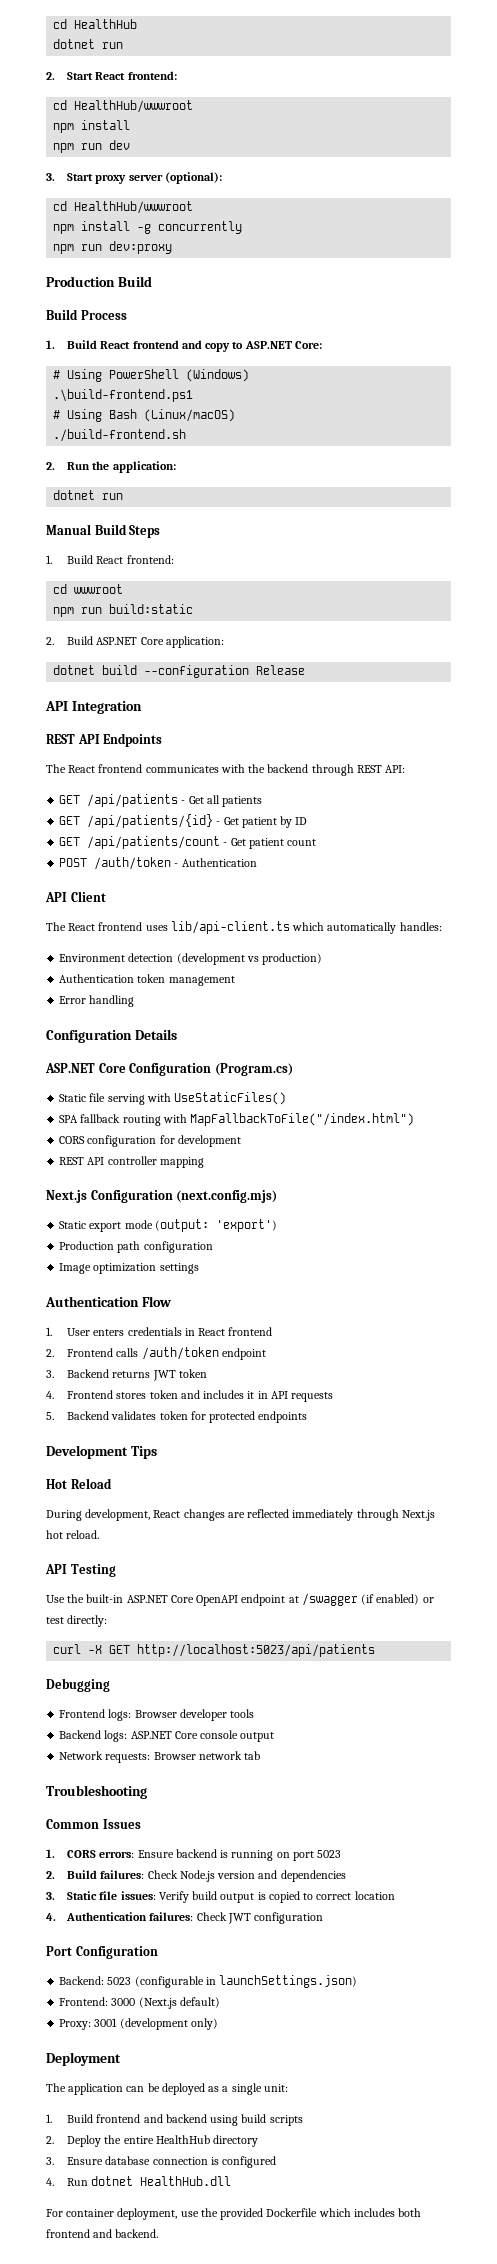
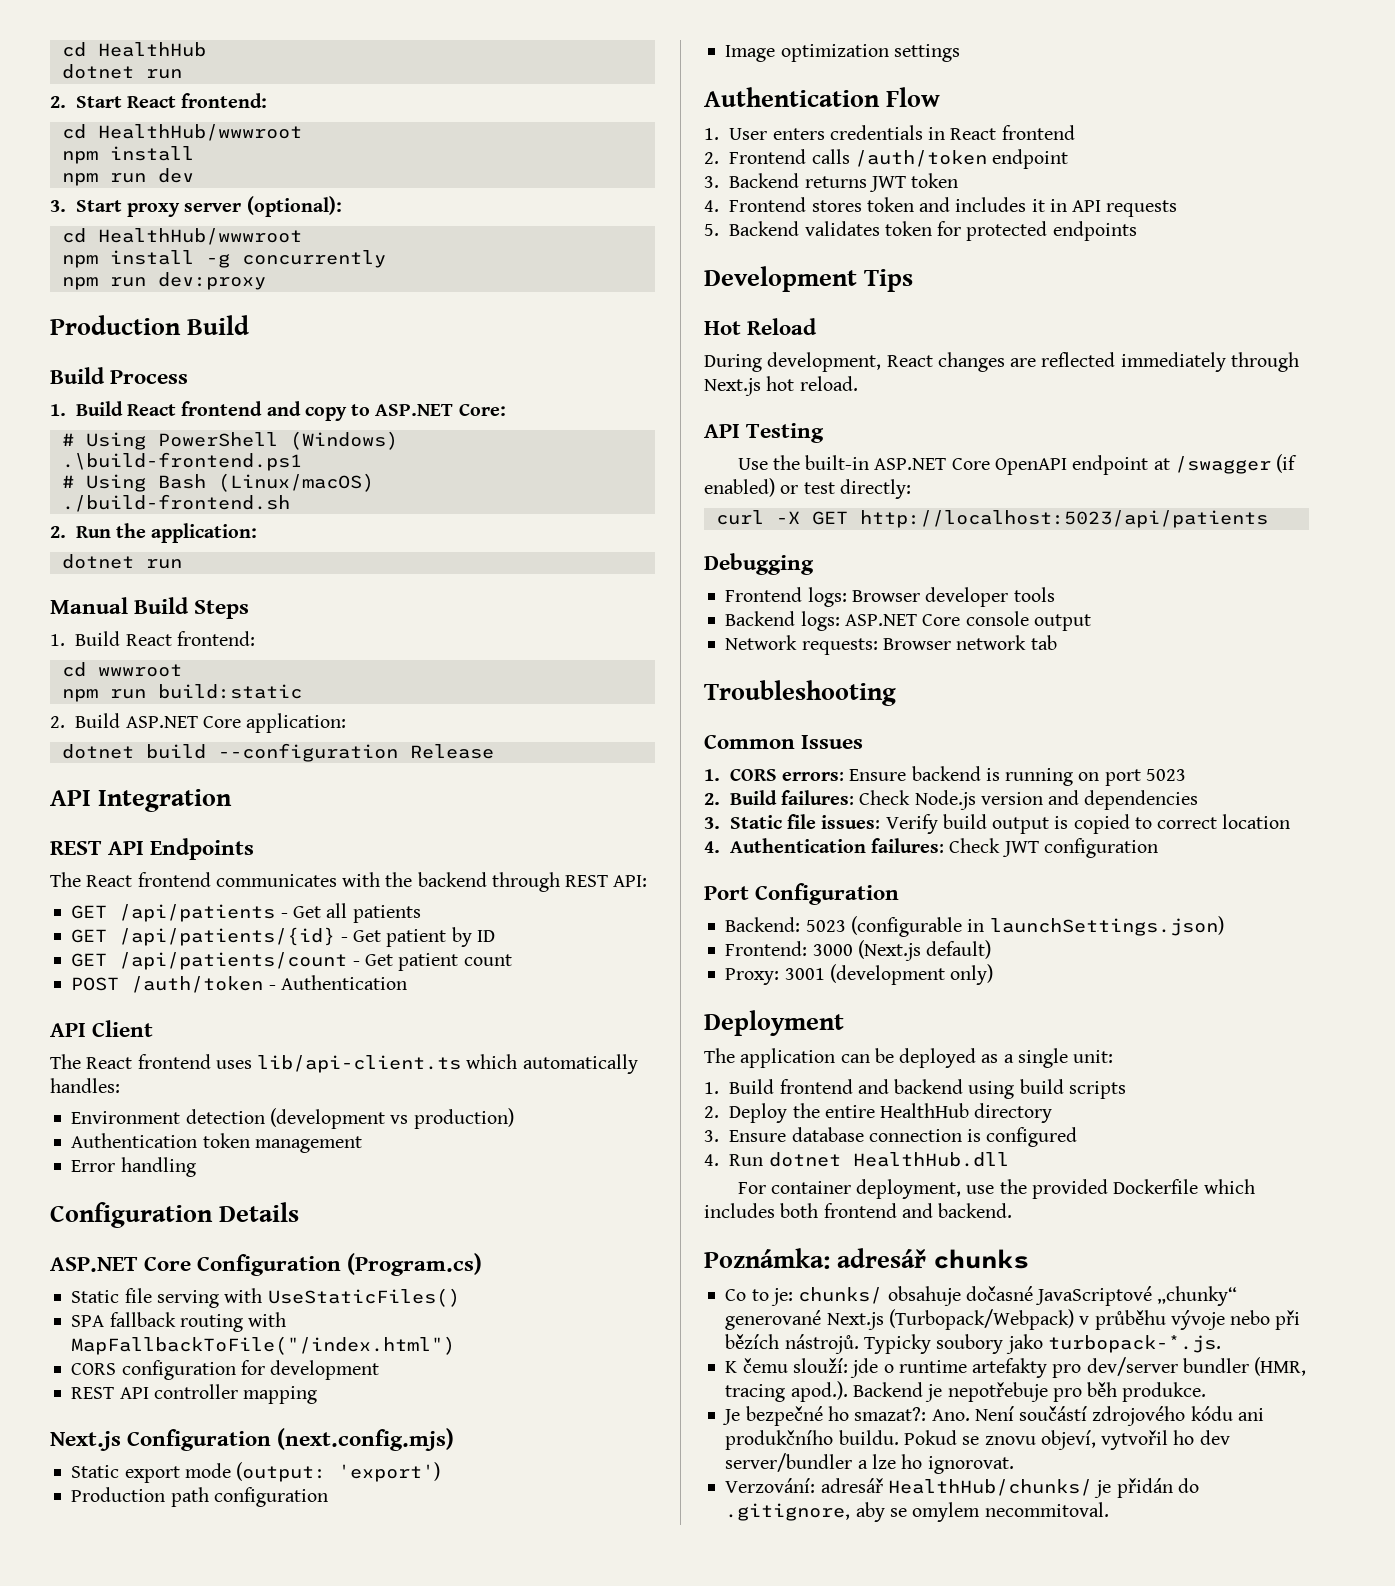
(159, 2233) none -> [704,1248,1030,1269] [725,1286,1238,1306] [725,1309,1301,1330] [725,1334,1221,1354] [725,1357,1307,1378] [725,1381,1207,1402] [722,1406,1264,1426] [725,1430,1230,1450] [725,1453,1014,1474] [725,1478,1199,1498] [725,1502,1109,1522] // Poznámka: adresář chunks // Co to je: chunks/ obsahuje dočasné JavaScriptové „chunky“ generované Next.js (Turbopack/Webpack) v průběhu vývoje nebo při bězích nástrojů. Typicky soubory jako turbopack-*.js. // K čemu slouží: jde o runtime artefakty pro dev/server bundler (HMR, tracing apod.). Backend je nepotřebuje pro běh produkce. // Je bezpečné ho smazat?: Ano. Není součástí zdrojového kódu ani produkčního buildu. Pokud se znovu objeví, vytvořil ho dev server/bundler a lze ho ignorovat. // Verzování: adresář HealthHub/chunks/ je přidán do .gitignore, aby se omylem necommitoval.

